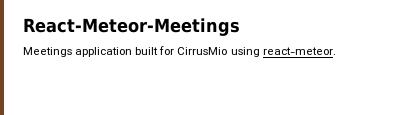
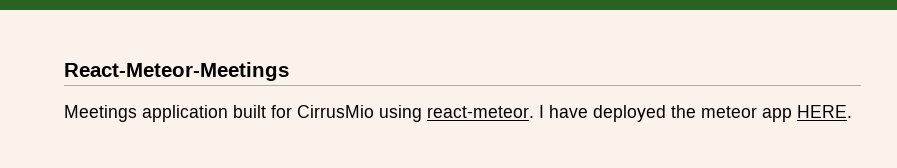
(336, 51) none -> [539,105,852,122] I have deployed the meteor app HERE.

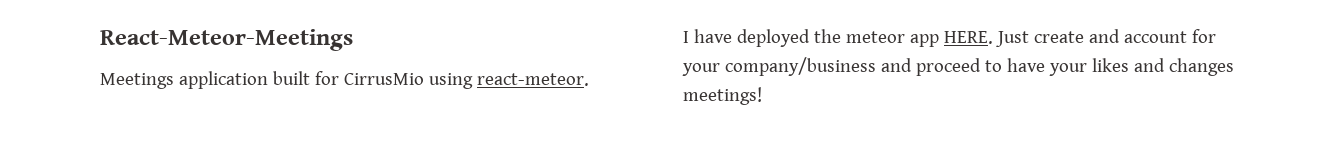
(534, 112) none -> (589, 79) //
(852, 111) none -> [995,29,1216,47] [682,57,1234,76] [683,87,762,105] Just create and account for your company/business and proceed to have your likes and changes meetings!

